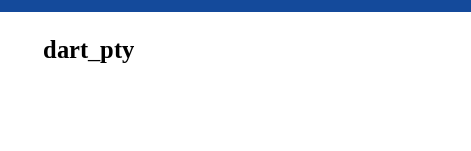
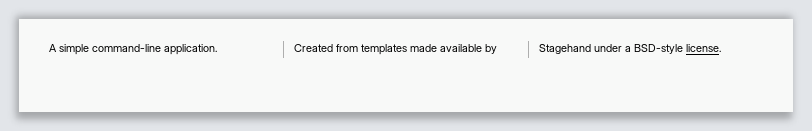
[43,40,135,63] dart_pty -> [49,44,217,55] [294,44,721,55] A simple command-line application. // Created from templates made available by Stagehand under a BSD-style license.

